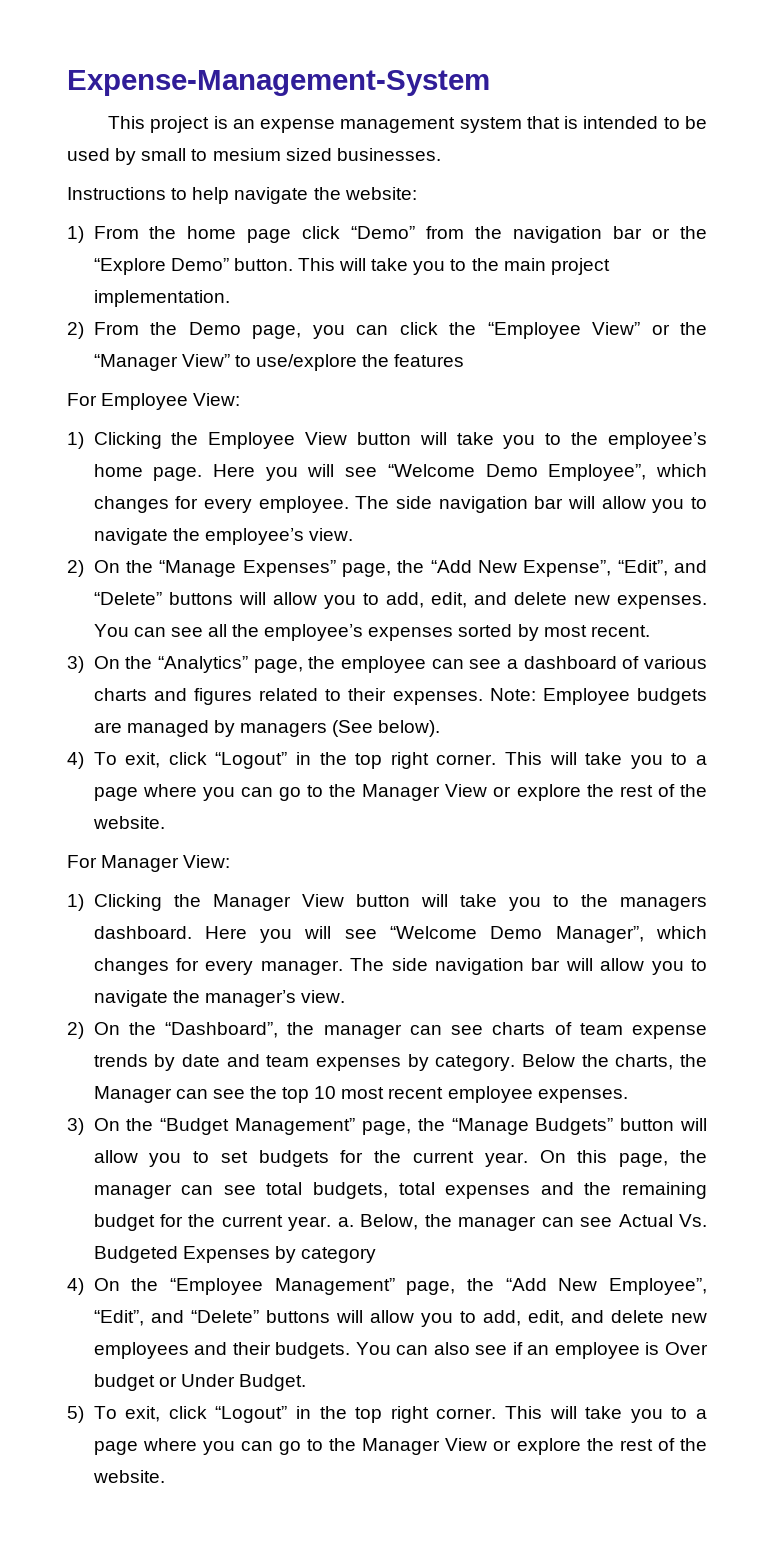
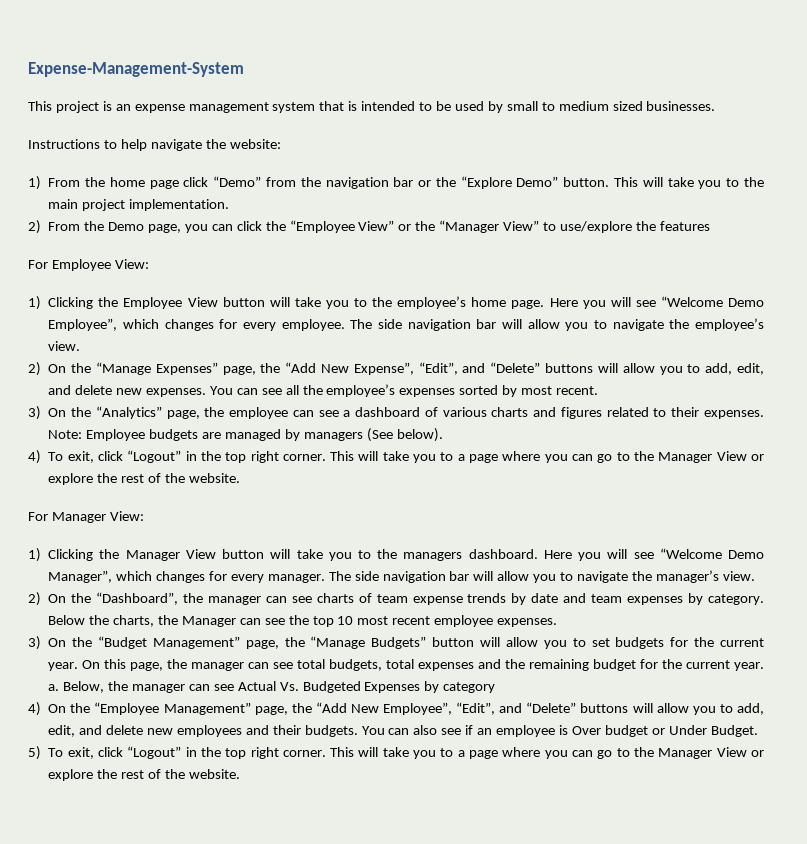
[212,148,281,161] mesium -> [558,101,609,111] medium

